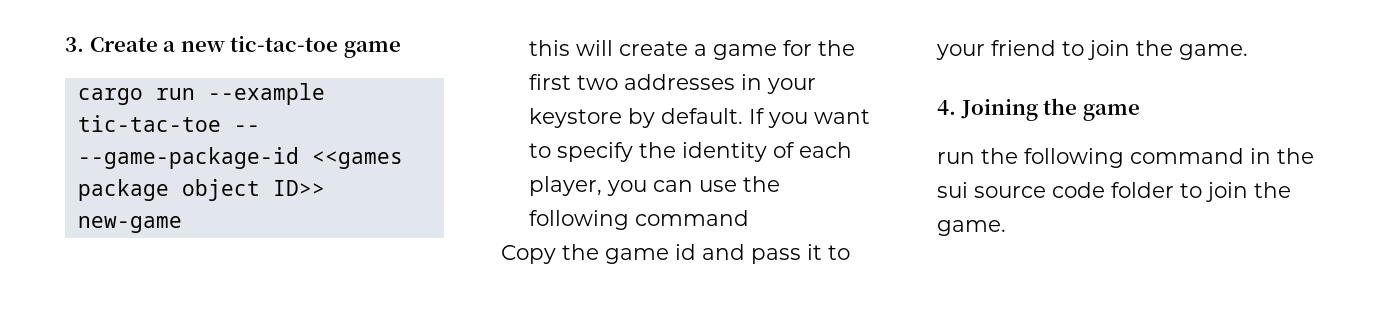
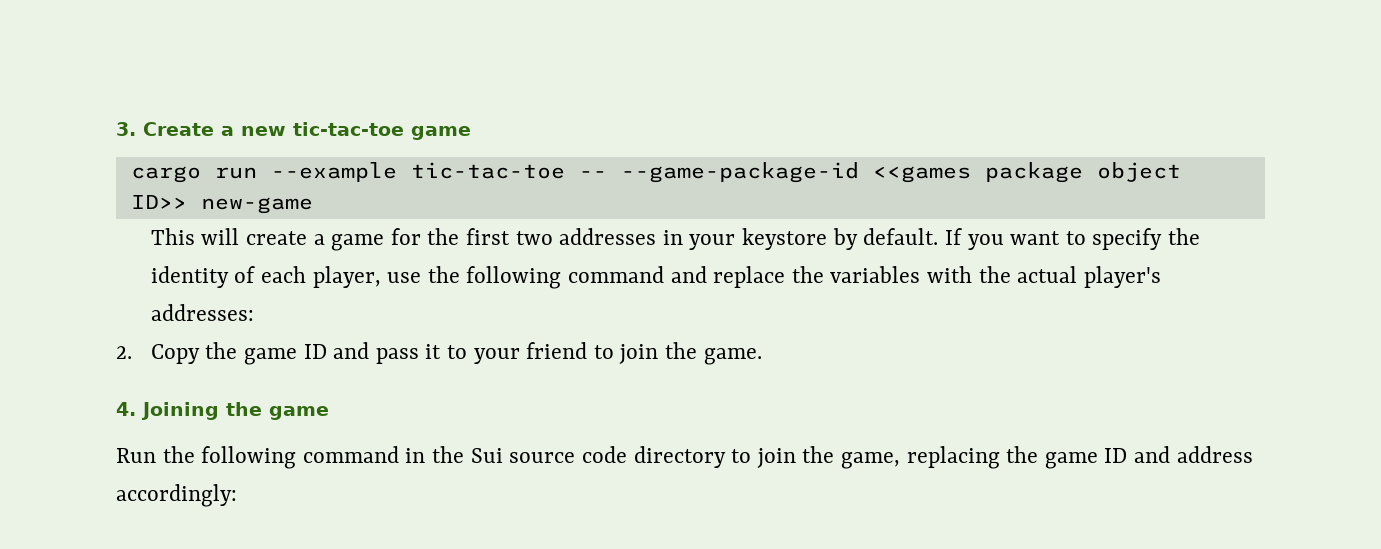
[529,40,571,56] this -> [150,228,195,245] This
[607,180,694,196] you can -> (381, 277) none
(750, 218) // -> [670,266,1161,288] [150,304,254,321] [116,346,132,359] and replace the variables with the actual player's addresses: // 2.
[675,244,696,260] id -> [303,344,327,359] ID
[937,152,975,164] run -> [116,448,156,463] Run
[937,182,968,198] sui -> [470,448,503,463] Sui
[1111,182,1291,202] [937,220,1006,236] folder to join the game. -> [633,446,1253,469] [116,484,237,507] directory to join the game, replacing the game ID and address accordingly:

